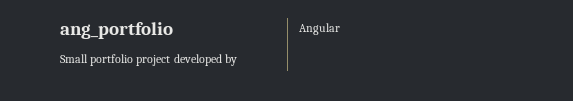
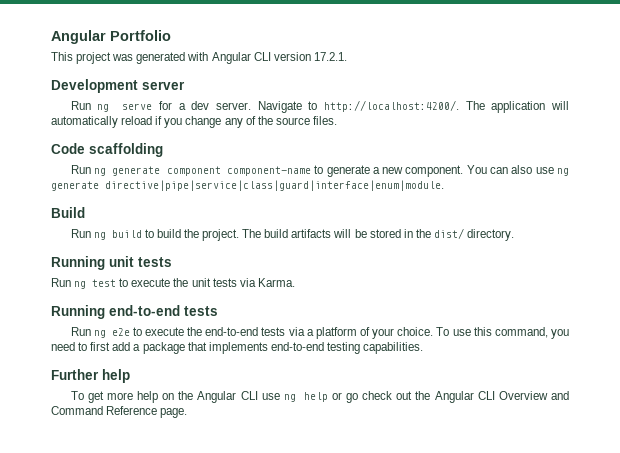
[60,22,173,39] [60,54,237,66] [299,23,340,35] ang_portfolio // Small portfolio project developed by Angular -> [51,30,171,44] [51,52,347,64] [51,79,185,93] [70,100,569,113] [51,116,337,128] [51,143,163,157] [70,165,569,177] [51,180,444,191] [51,207,85,218] [70,228,515,241] [51,256,172,270] [51,278,295,289] [51,305,218,319] [70,327,570,339] [51,342,424,354] [51,369,130,383] [70,391,569,403] [51,406,188,418] Angular Portfolio // This project was generated with Angular CLI version 17.2.1. // Development server // Run ng serve for a dev server. Navigate to http://localhost:4200/. The application will automatically reload if you change any of the source files. // Code scaffolding // Run ng generate component component-name to generate a new component. You can also use ng generate directive|pipe|service|class|guard|interface|enum|module. // Build // Run ng build to build the project. The build artifacts will be stored in the dist/ directory. // Running unit tests // Run ng test to execute the unit tests via Karma. // Running end-to-end tests // Run ng e2e to execute the end-to-end tests via a platform of your choice. To use this command, you need to first add a package that implements end-to-end testing capabilities. // Further help // To get more help on the Angular CLI use ng help or go check out the Angular CLI Overview and Command Reference page.

